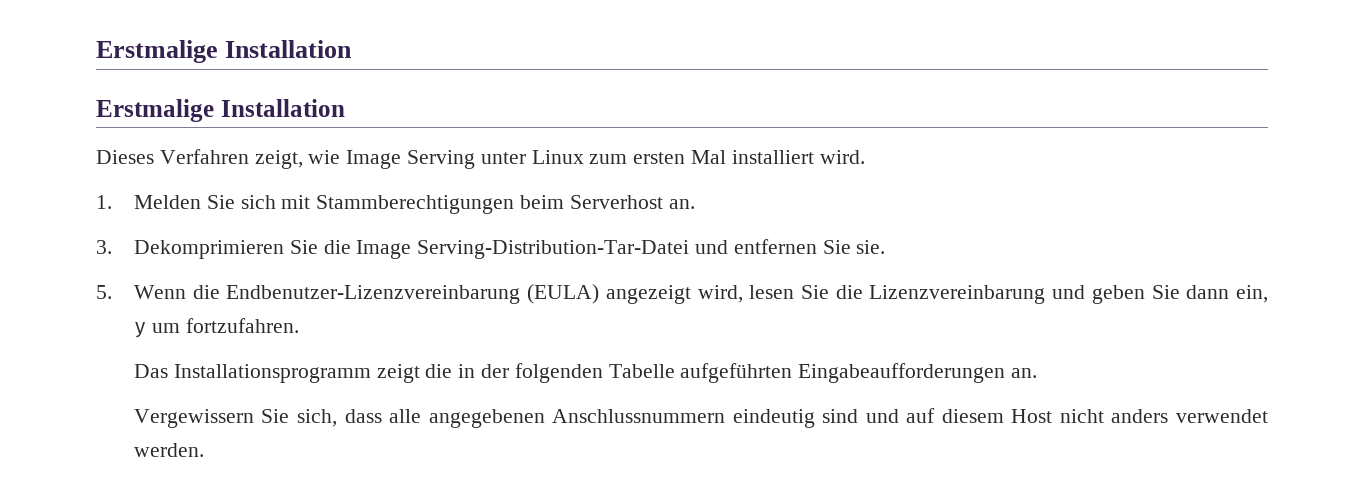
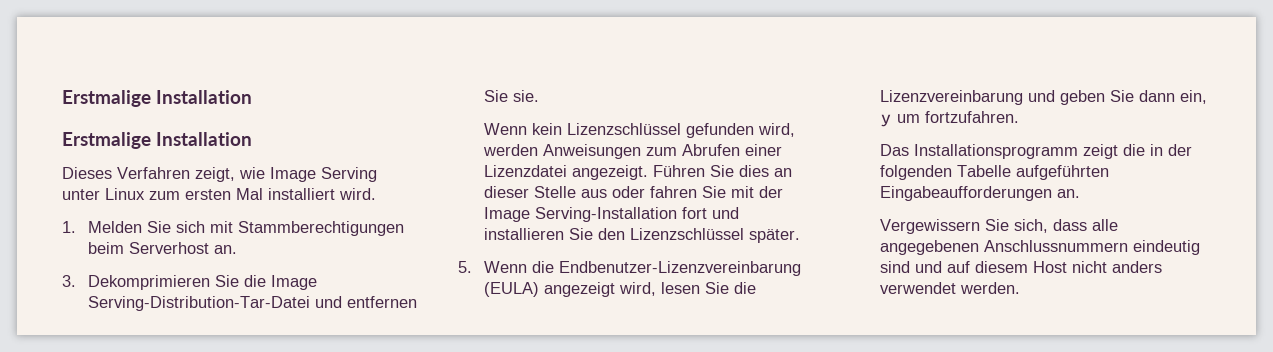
(886, 247) none -> [484,123,796,138] [483,144,783,159] [484,165,793,180] [484,186,784,198] [484,207,740,222] [484,228,801,243] // Wenn kein Lizenzschlüssel gefunden wird, werden Anweisungen zum Abrufen einer Lizenzdatei angezeigt. Führen Sie dies an dieser Stelle aus oder fahren Sie mit der Image Serving-Installation fort und installieren Sie den Lizenzschlüssel später.

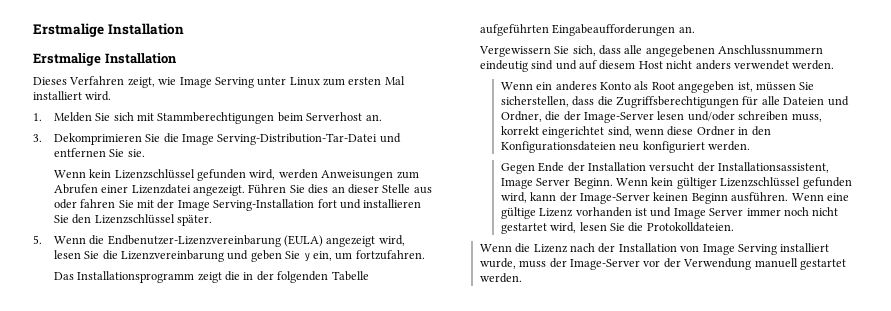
[1139,90,1208,104] [880,114,893,127] dann ein, y -> [303,251,332,261] y ein,
(1021, 288) none -> [500,81,815,93] [500,96,849,108] [500,111,822,123] [500,126,771,138] [500,141,751,153] [500,162,830,174] [500,177,852,189] [500,192,849,204] [500,207,839,219] [500,222,734,234] [479,243,830,255] [479,258,846,270] [479,273,522,283] // Wenn ein anderes Konto als Root angegeben ist, müssen Sie sicherstellen, dass die Zugriffsberechtigungen für alle Dateien und Ordner, die der Image-Server lesen und/oder schreiben muss, korrekt eingerichtet sind, wenn diese Ordner in den Konfigurationsdateien neu konfiguriert werden. // Gegen Ende der Installation versucht der Installationsassistent, Image Server Beginn. Wenn kein gültiger Lizenzschlüssel gefunden wird, kann der Image-Server keinen Beginn ausführen. Wenn eine gültige Lizenz vorhanden ist und Image Server immer noch nicht gestartet wird, lesen Sie die Protokolldateien. // Wenn die Lizenz nach der Installation von Image Serving installiert wurde, muss der Image-Server vor der Verwendung manuell gestartet werden.

